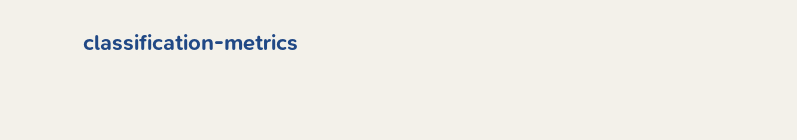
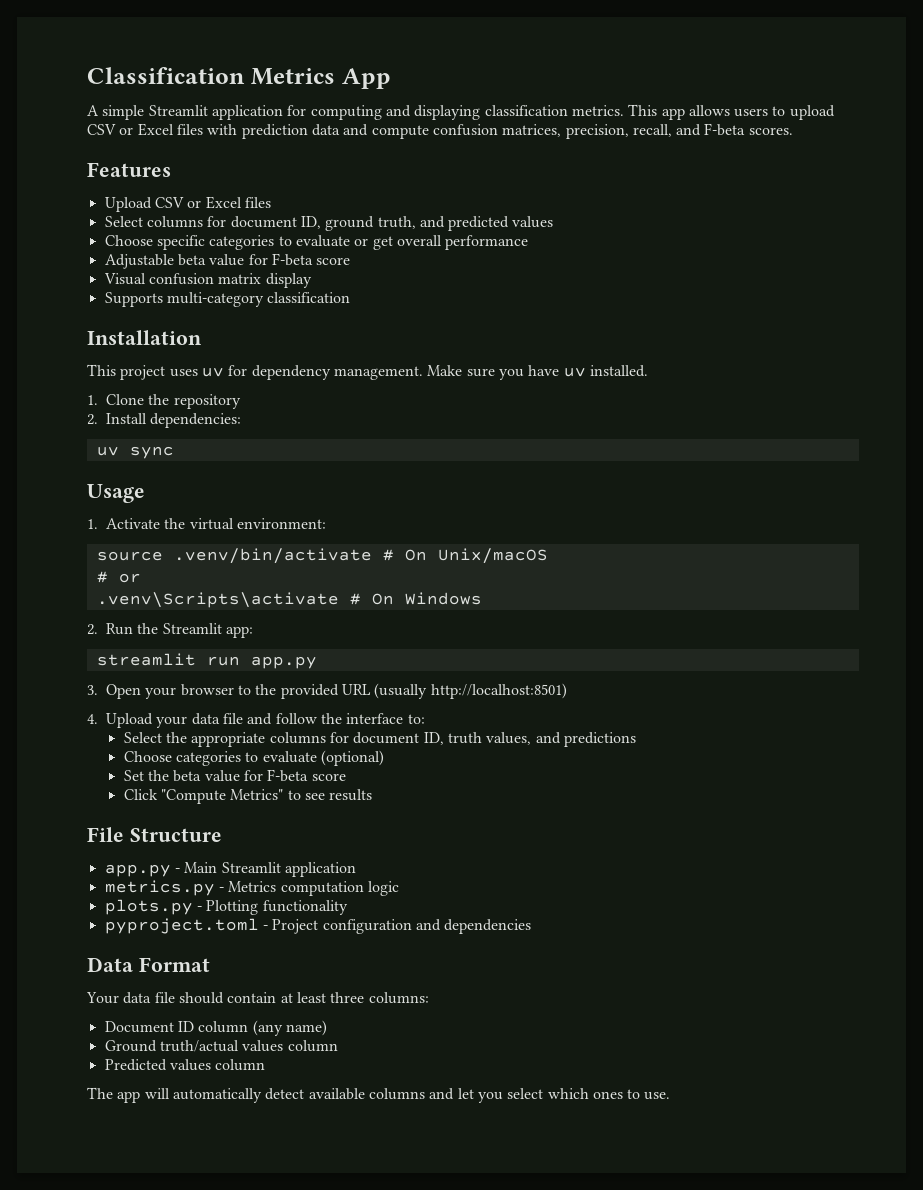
[83,34,298,51] classification-metrics -> [87,67,391,89] [87,104,835,120] [87,123,793,139] [87,162,171,177] [104,196,271,212] [104,216,554,231] [104,235,529,250] [104,253,351,269] [103,273,312,288] [104,292,351,307] [87,330,202,345] [87,364,648,380] [87,394,241,409] [87,413,242,428] [96,446,174,459] [87,484,145,503] [87,518,327,530] [96,548,548,564] [96,571,141,583] [96,592,482,608] [87,623,254,638] [96,653,317,669] [87,683,567,699] [87,713,425,728] [123,732,636,747] [123,750,385,766] [123,769,346,782] [123,789,373,804] [87,827,222,842] [104,862,356,877] [104,880,399,896] [104,899,348,915] [104,918,532,934] [87,957,210,972] [86,992,429,1004] [104,1020,327,1036] [104,1040,338,1052] [104,1059,266,1071] [87,1087,671,1103] Classification Metrics App // A simple Streamlit application for computing and displaying classification metrics. This app allows users to upload CSV or Excel files with prediction data and compute confusion matrices, precision, recall, and F-beta scores. // Features // Upload CSV or Excel files // Select columns for document ID, ground truth, and predicted values // Choose specific categories to evaluate or get overall performance // Adjustable beta value for F-beta score // Visual confusion matrix display // Supports multi-category classification // Installation // This project uses uv for dependency management. Make sure you have uv installed. // 1. Clone the repository // 2. Install dependencies: // uv sync // Usage // 1. Activate the virtual environment: // source .venv/bin/activate # On Unix/macOS // # or // .venv\Scripts\activate # On Windows // 2. Run the Streamlit app: // streamlit run app.py // 3. Open your browser to the provided URL (usually http://localhost:8501) // 4. Upload your data file and follow the interface to: // Select the appropriate columns for document ID, truth values, and predictions // Choose categories to evaluate (optional) // Set the beta value for F-beta score // Click "Compute Metrics" to see results // File Structure // app.py - Main Streamlit application // metrics.py - Metrics computation logic // plots.py - Plotting functionality // pyproject.toml - Project configuration and dependencies // Data Format // Your data file should contain at least three columns: // Document ID column (any name) // Ground truth/actual values column // Predicted values column // The app will automatically detect available columns and let you select which ones to use.

